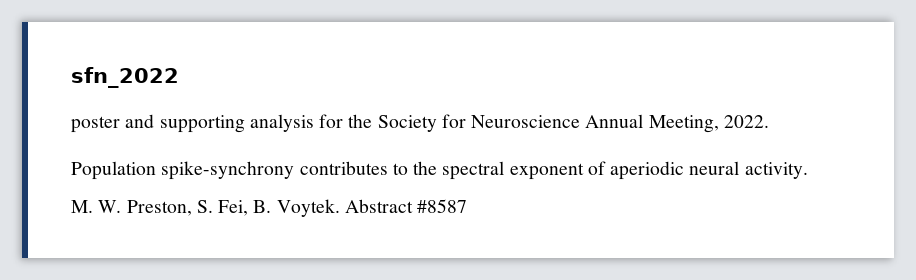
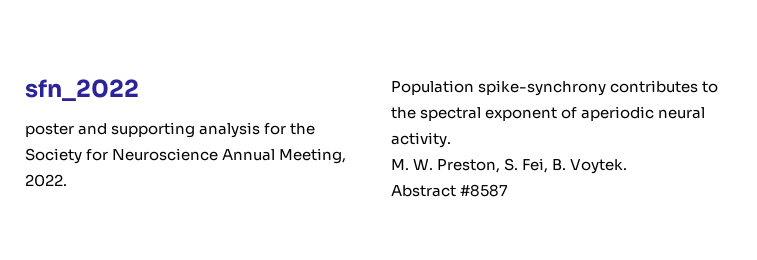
(340, 208) none -> (628, 166) //

